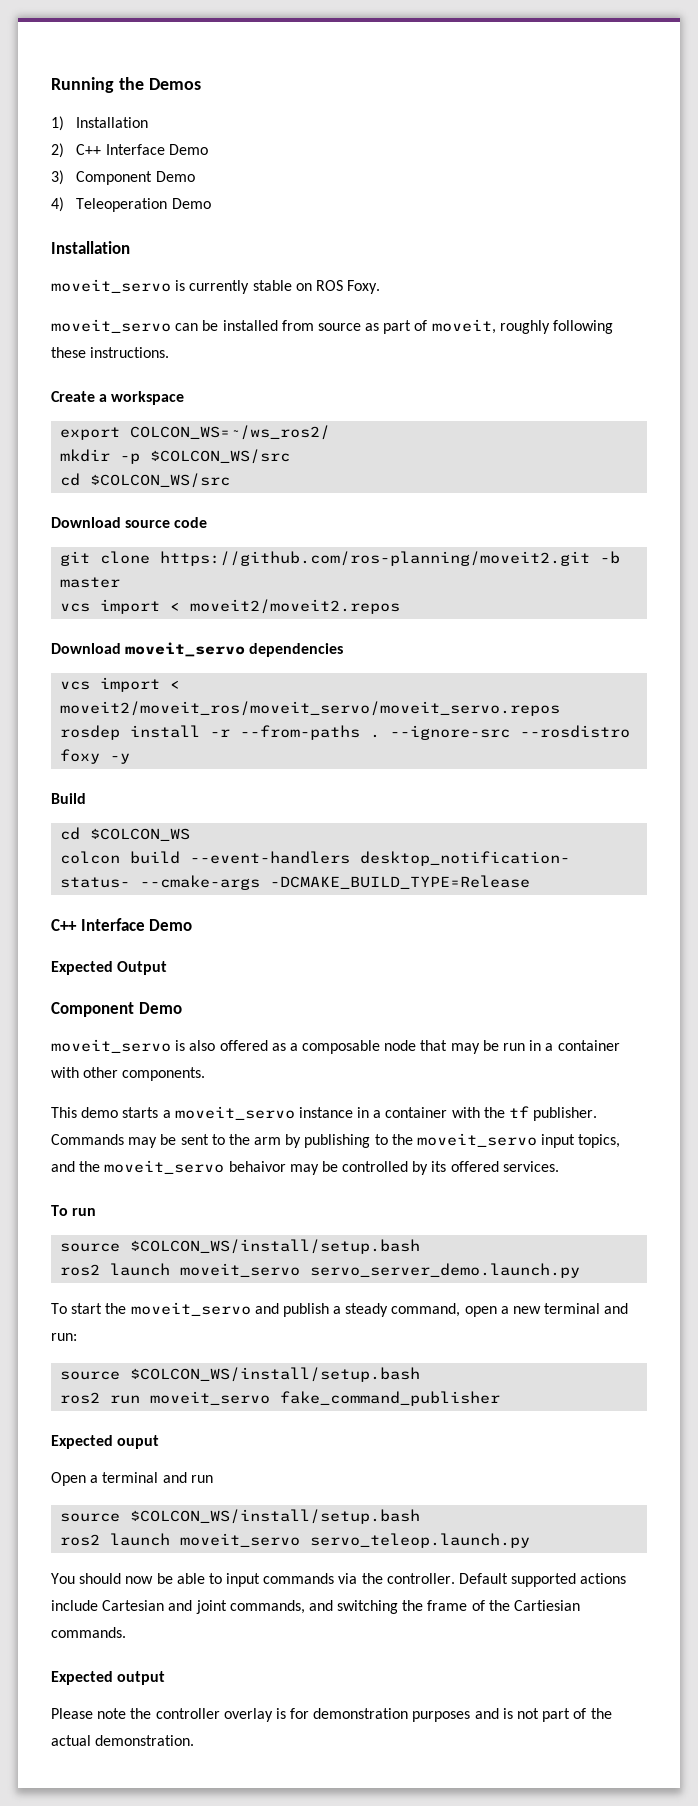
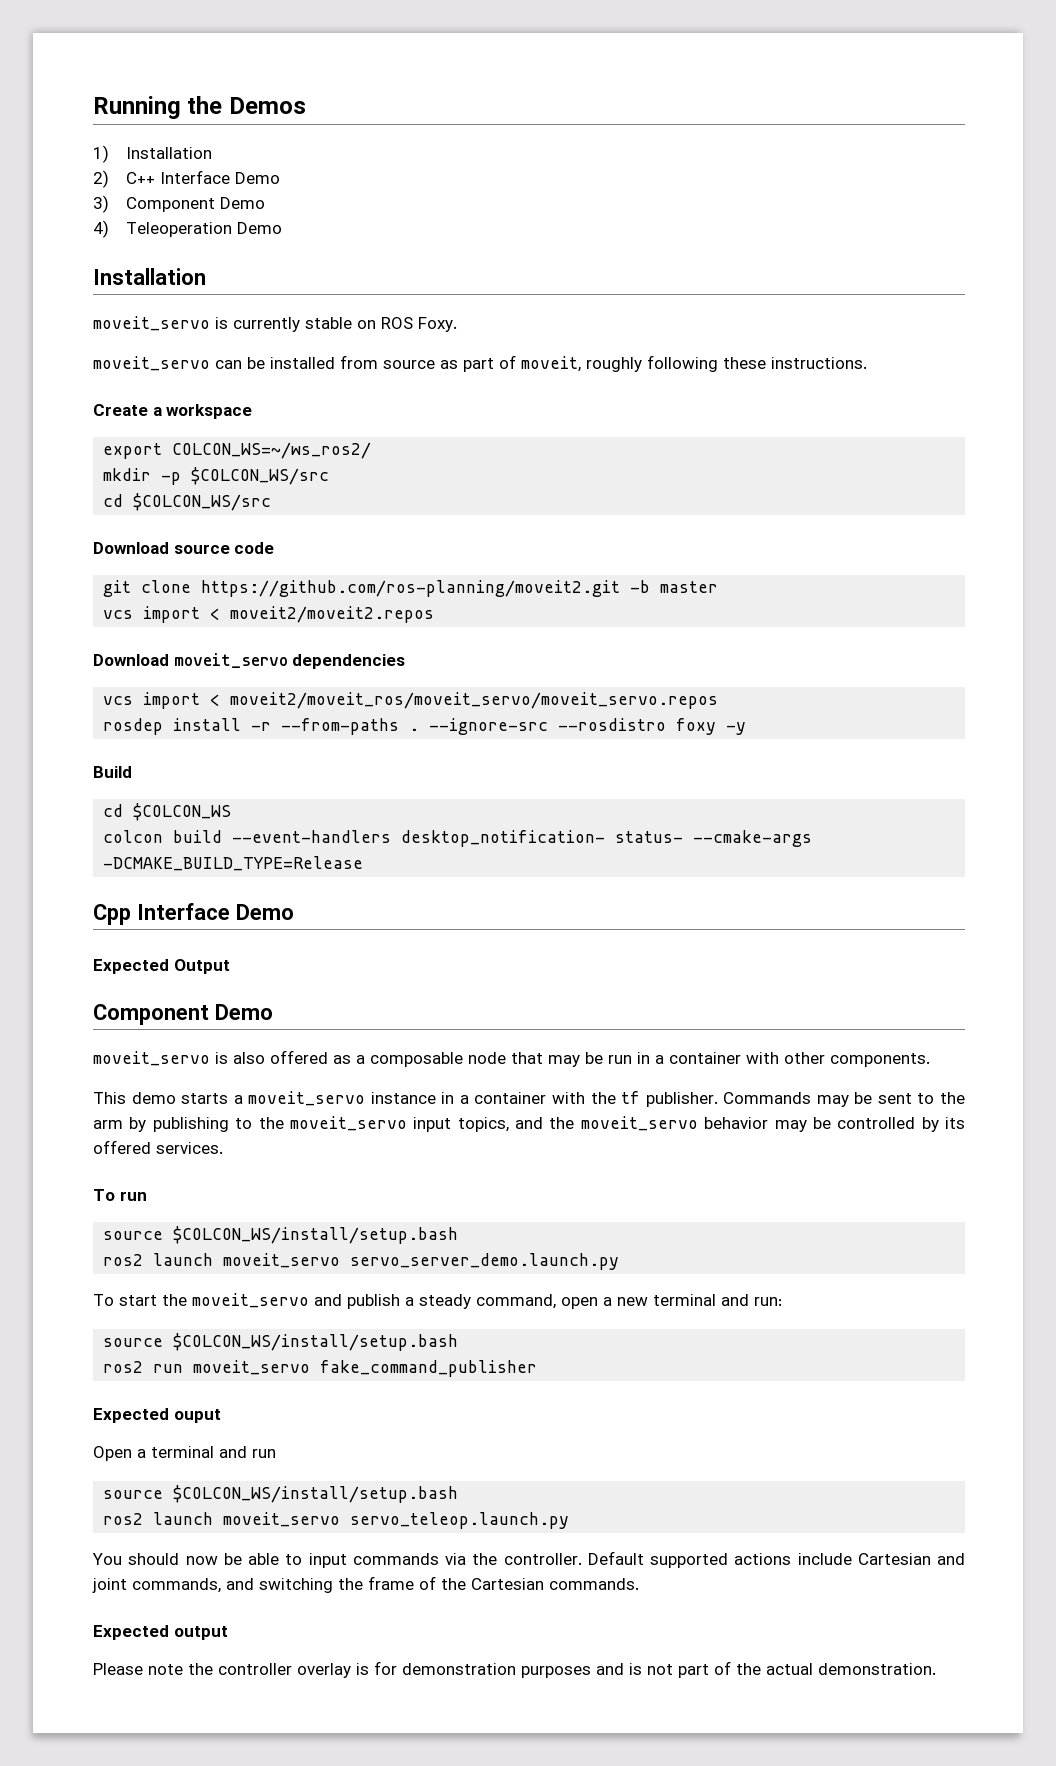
[51,919,77,931] C++ -> [93,904,131,925] Cpp
[228,1161,286,1172] behaivor -> [704,1117,769,1129] behavior
[514,1600,581,1611] Cartiesian -> [471,1578,544,1590] Cartesian

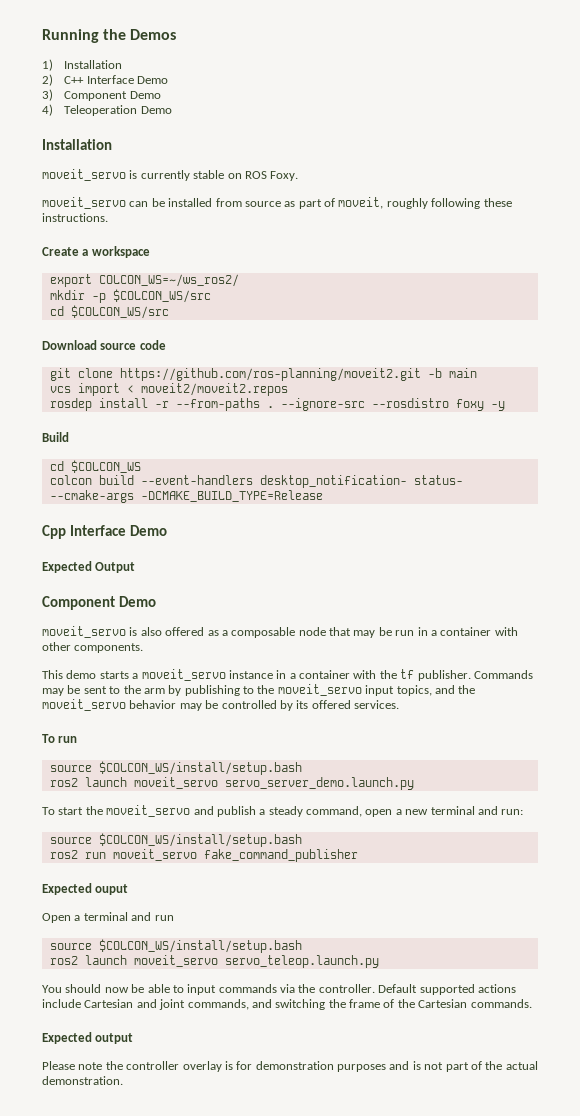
[660,581,719,593] master -> [448,368,477,378] main
[93,653,406,669] [103,692,719,709] // Download moveit_servo dependencies // vcs import < moveit2/moveit_ros/moveit_servo/moveit_servo.repos -> (288, 389) none

